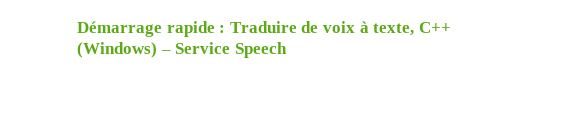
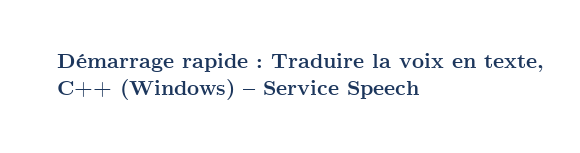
[301,21,369,33] de voix à -> [372,53,476,68] la voix en

